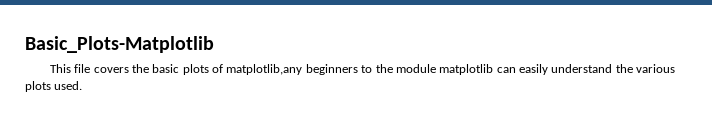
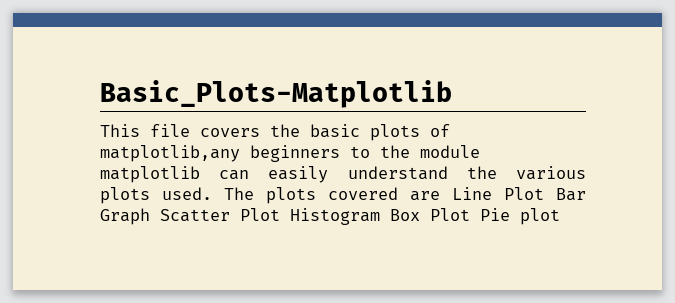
(83, 85) none -> [224,187,586,204] [100,208,560,225] The plots covered are Line Plot Bar Graph Scatter Plot Histogram Box Plot Pie plot

